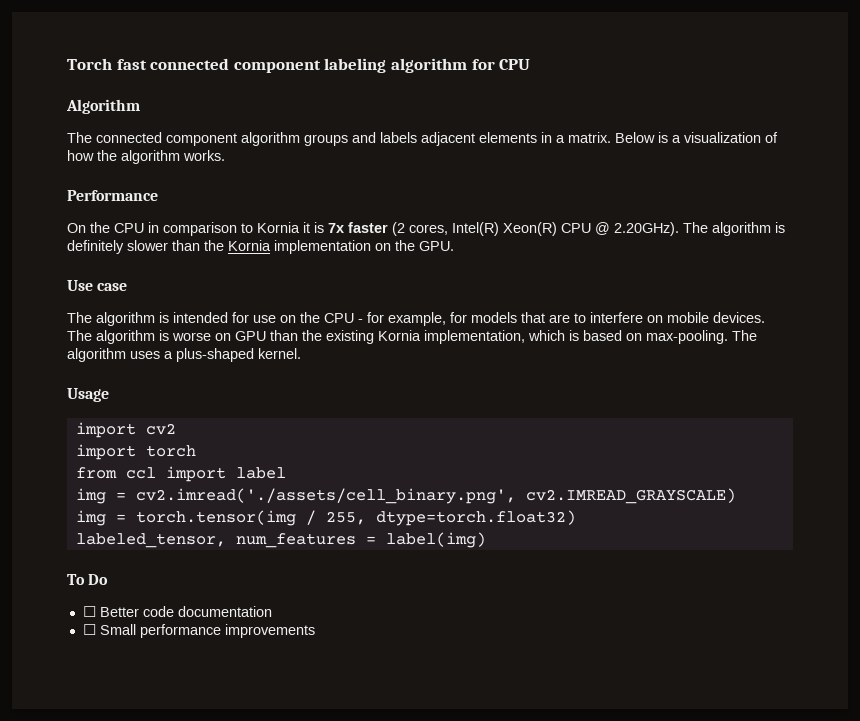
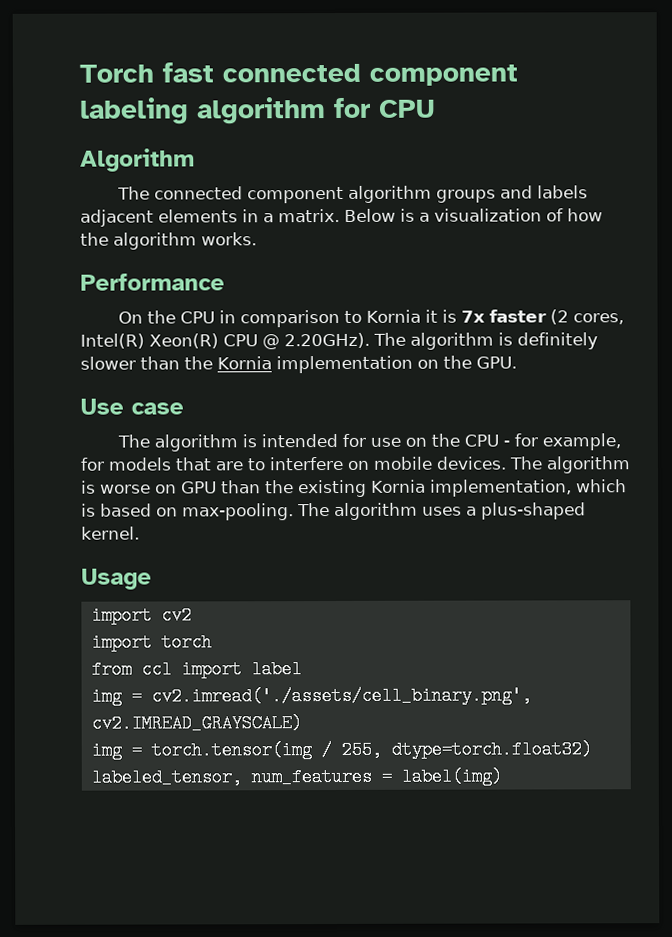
[67,574,109,585] [82,606,272,617] [82,624,315,638] // To Do // ☐ Better code documentation // ☐ Small performance improvements -> (502, 776) none

